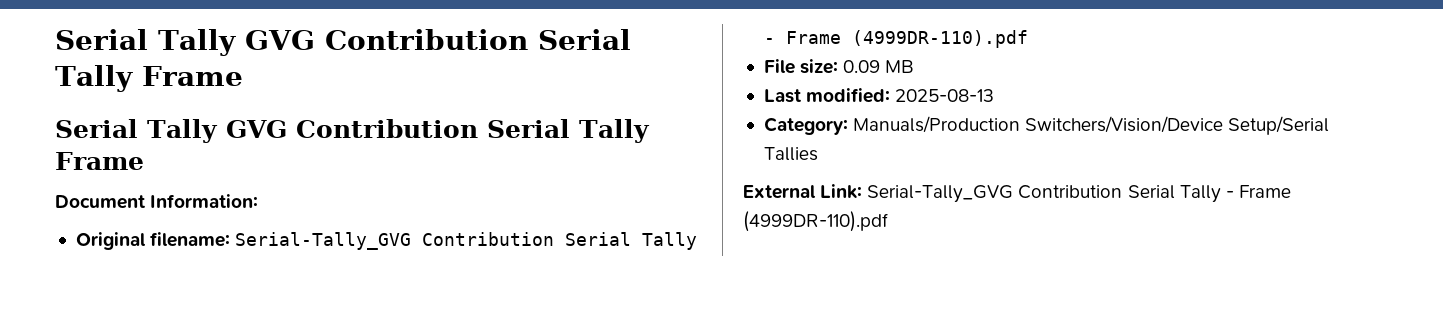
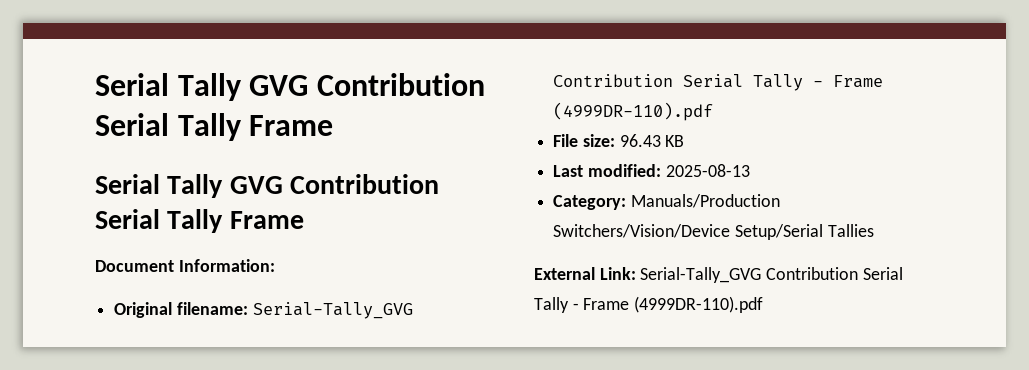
[843,60,915,73] 0.09 MB -> [619,134,685,147] 96.43 KB

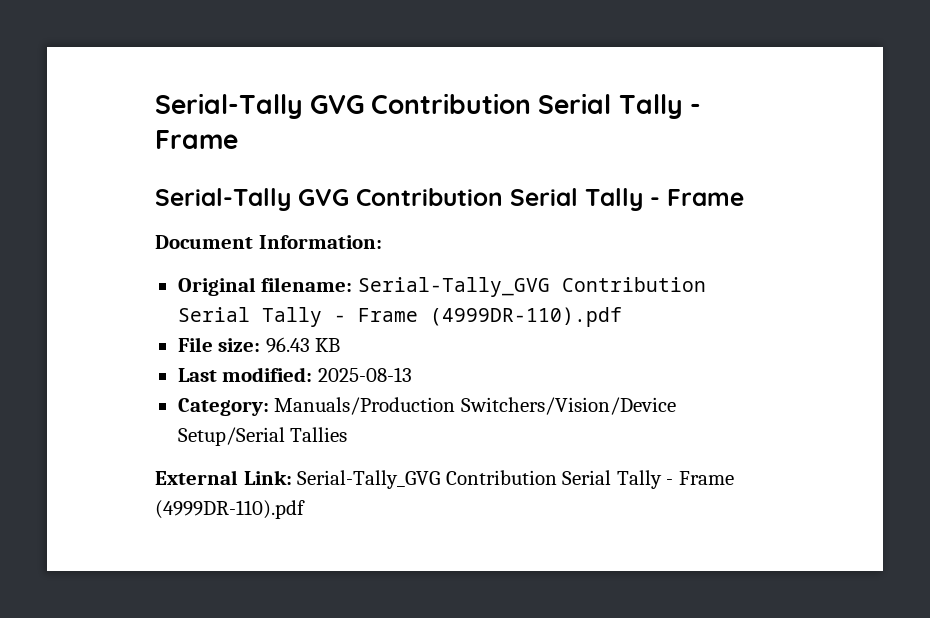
[95,73,485,101] [95,113,334,141] [95,174,440,198] [95,209,224,233] Serial Tally GVG Contribution Serial Tally Frame // Serial Tally GVG Contribution Serial Tally -> [155,93,701,119] [155,130,238,149] [155,188,660,211] Serial-Tally GVG Contribution Serial Tally - Frame // Serial-Tally GVG Contribution Serial Tally -

